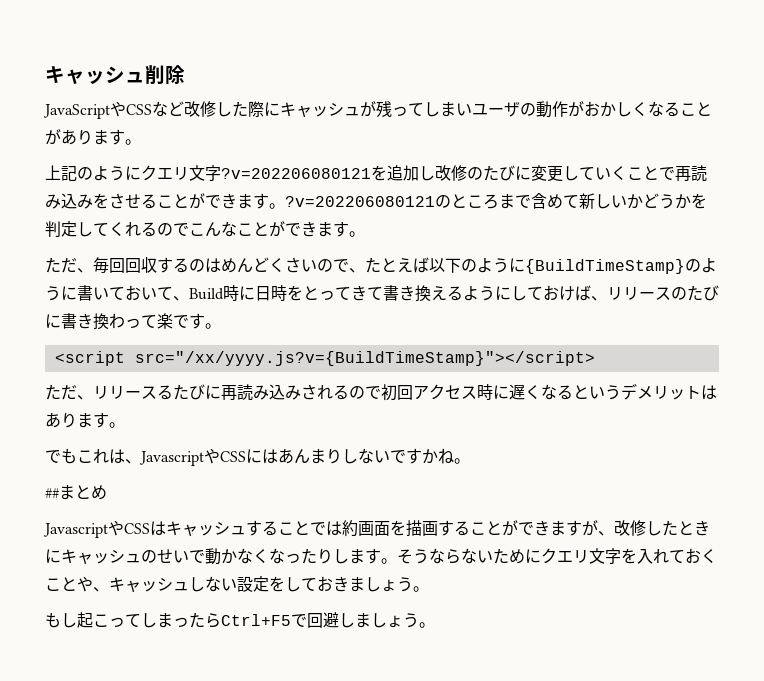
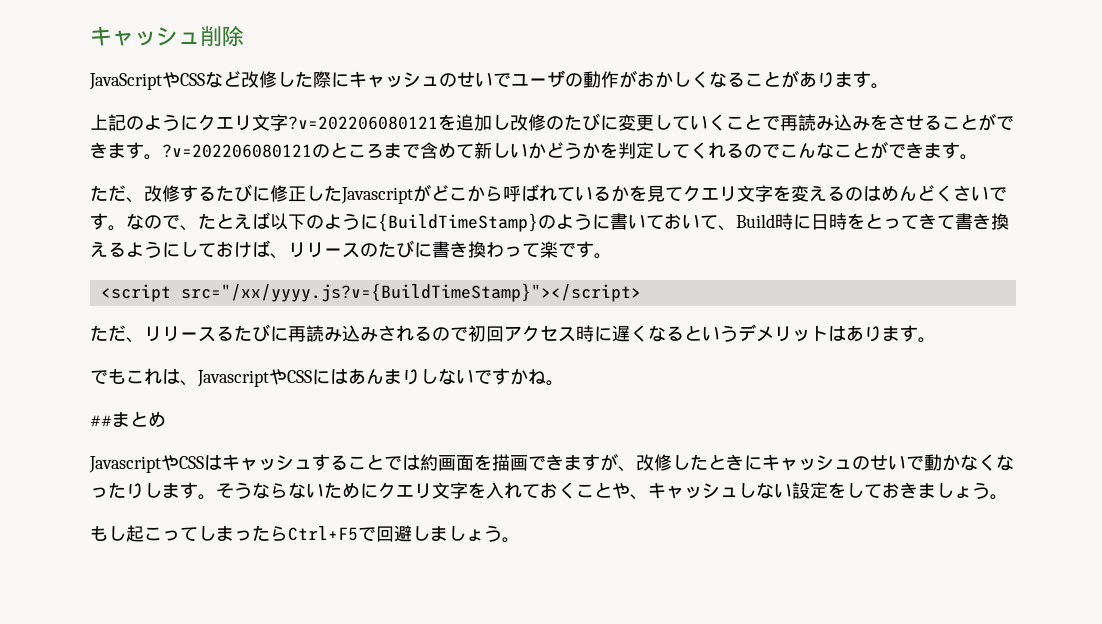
[360,101,472,118] が残ってしまい -> [439,72,511,87] のせいで
[93,257,173,273] 毎回回収す -> [144,184,827,204] 改修するたびに修正したJavascriptがどこから呼ばれているかを見てクエリ文字を変え
(317, 265) none -> [989,187,1007,201] [90,213,144,231] です。な
[438,520,518,536] することが -> (528, 463) none

